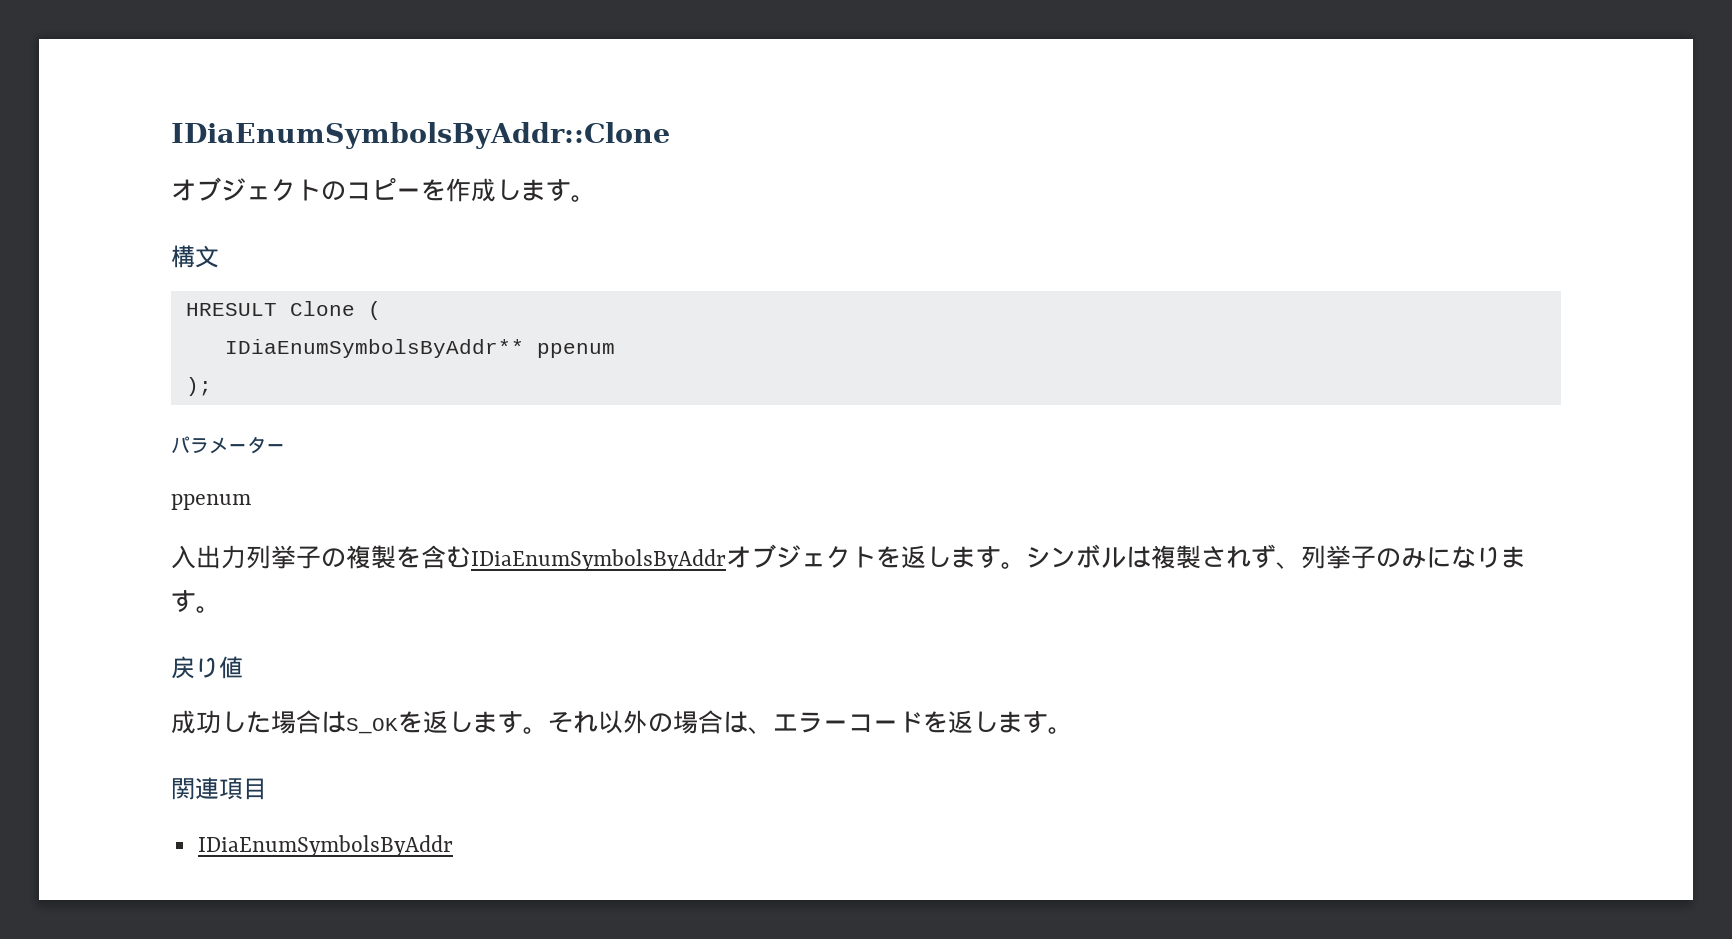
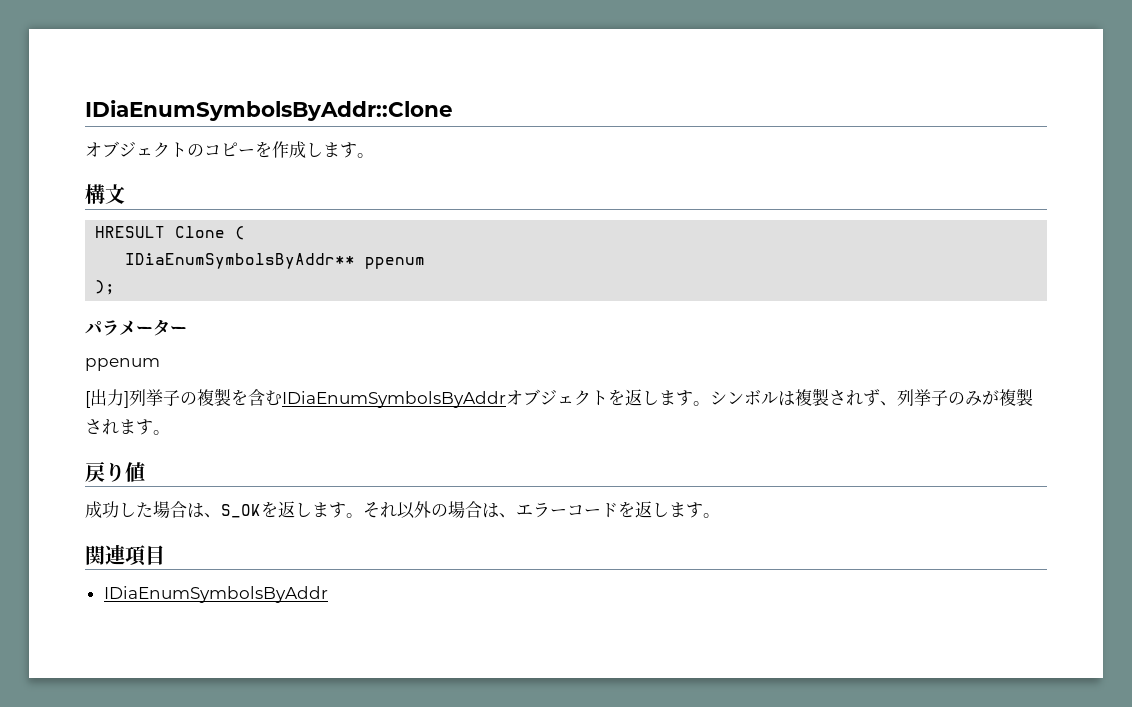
[171,545,246,569] 入出力 -> [85,389,129,408] [出力]
[1426,546,1501,568] になり -> [982,388,1033,406] [85,419,119,435] が複製され
(346, 722) none -> [204,513,221,518] 、

